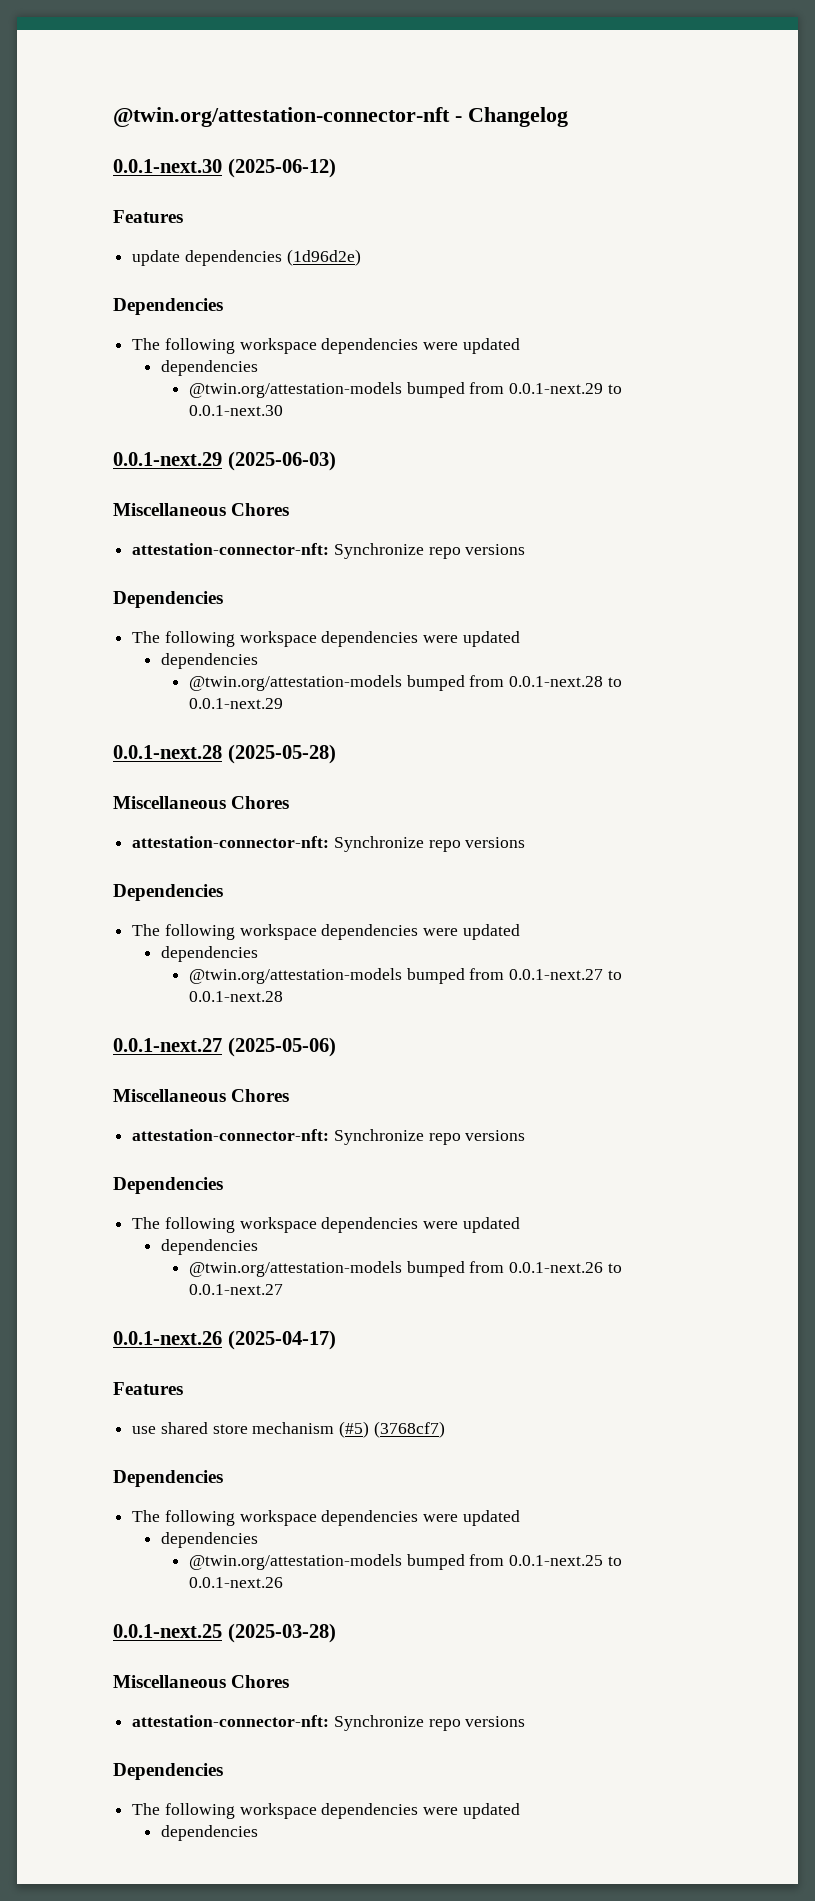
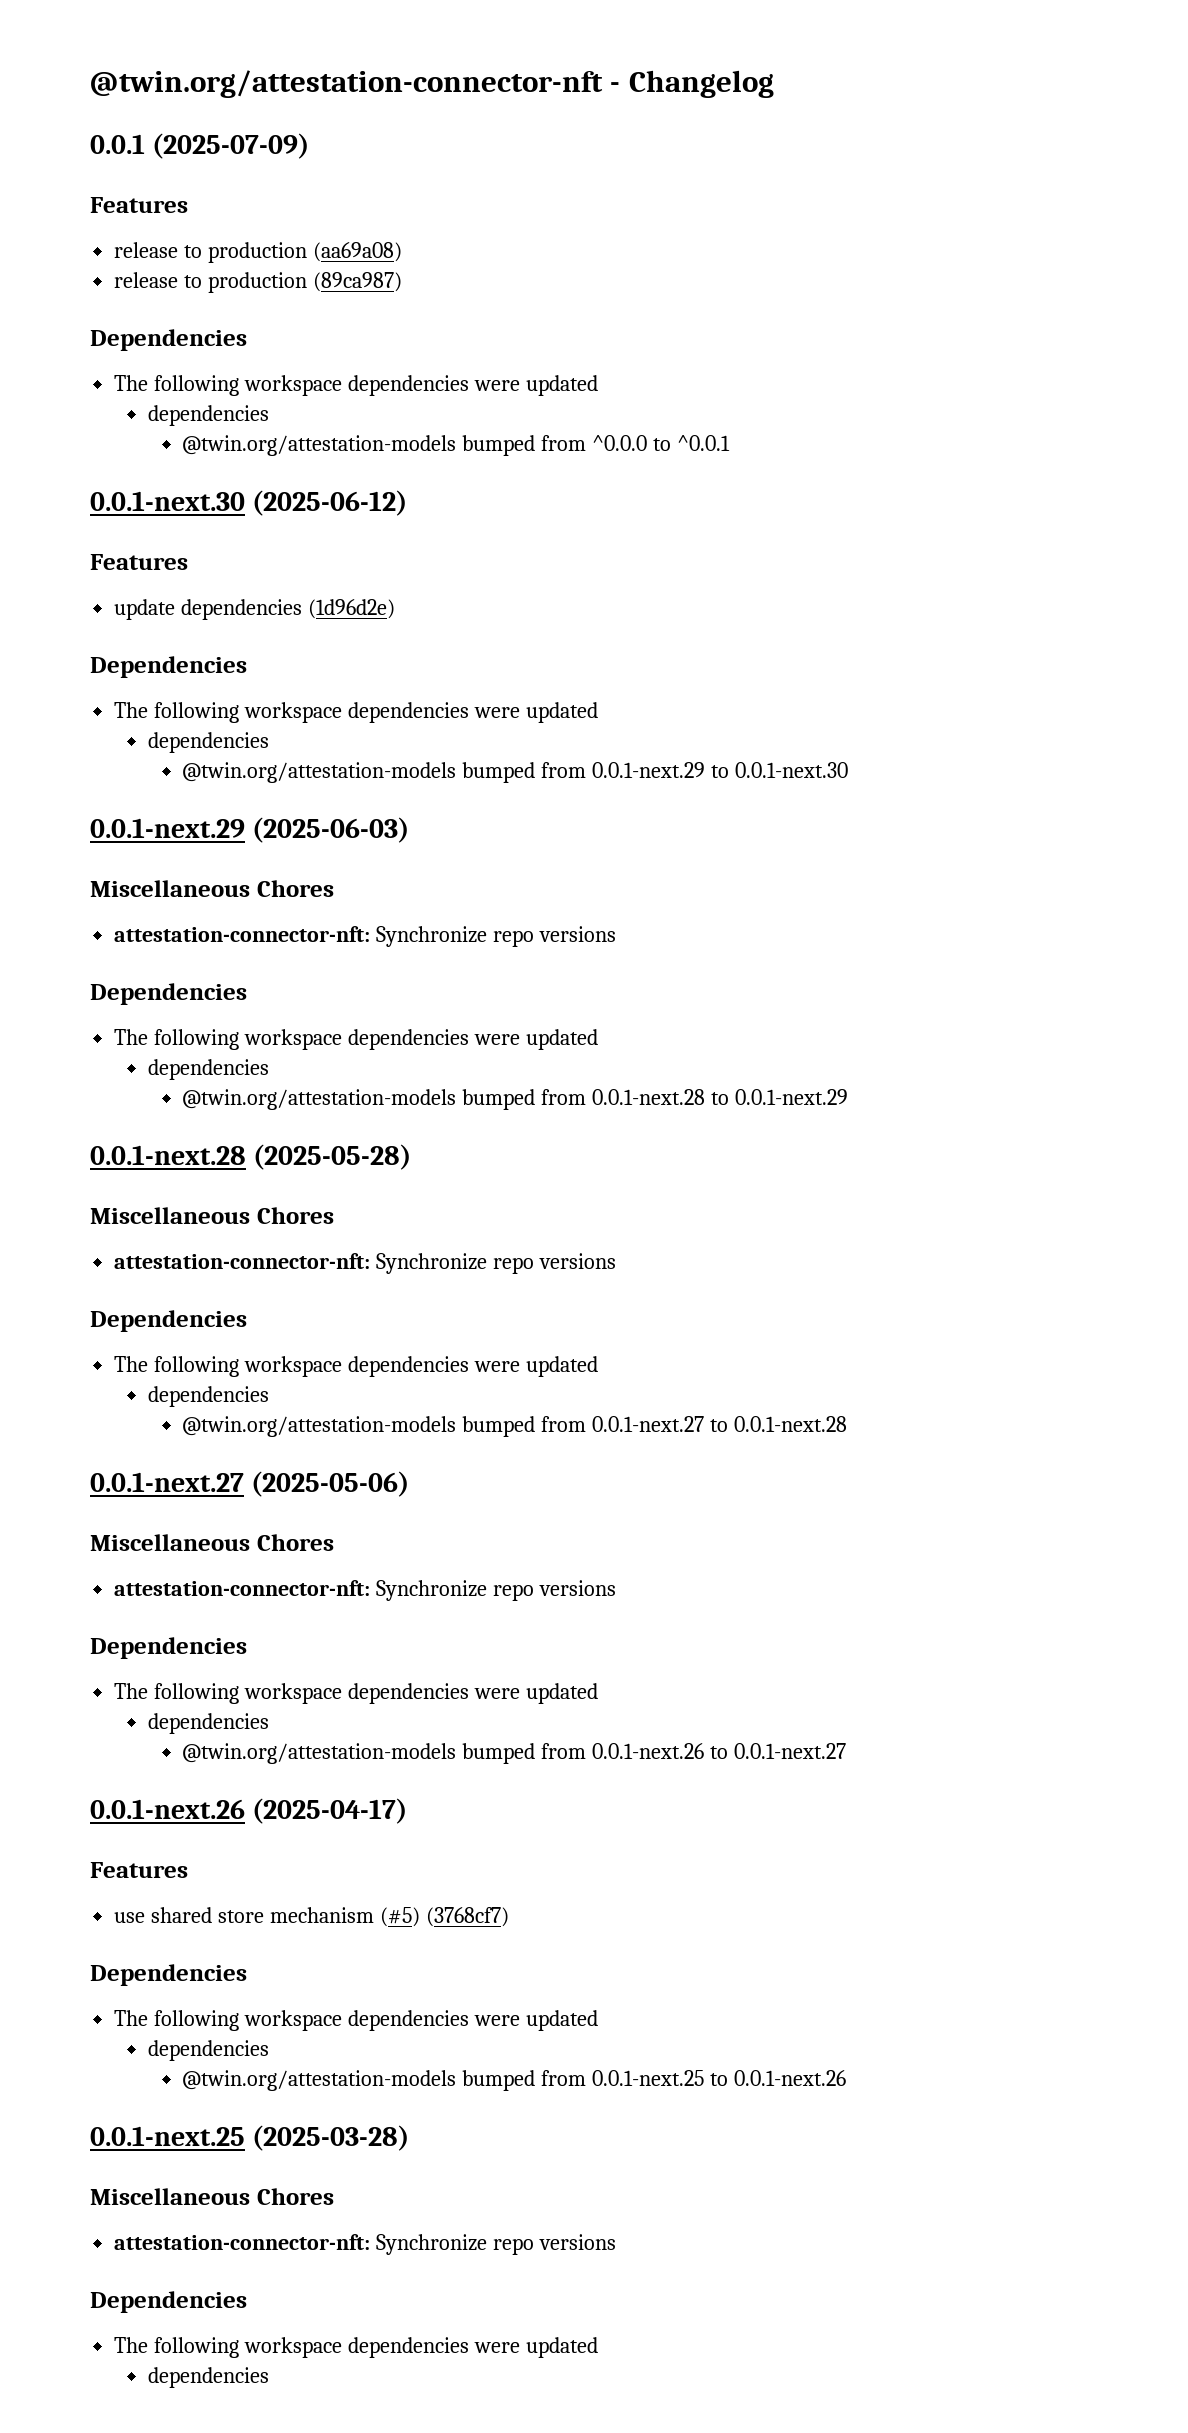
(568, 117) none -> [90,133,310,159] [90,197,188,213] [114,242,403,263] [114,272,403,293] [90,329,247,351] [114,375,598,396] [148,405,270,426] [182,435,731,456] // 0.0.1 (2025-07-09) // Features // release to production (aa69a08) // release to production (89ca987) // Dependencies // The following workspace dependencies were updated // dependencies // @twin.org/attestation-models bumped from ^0.0.0 to ^0.0.1

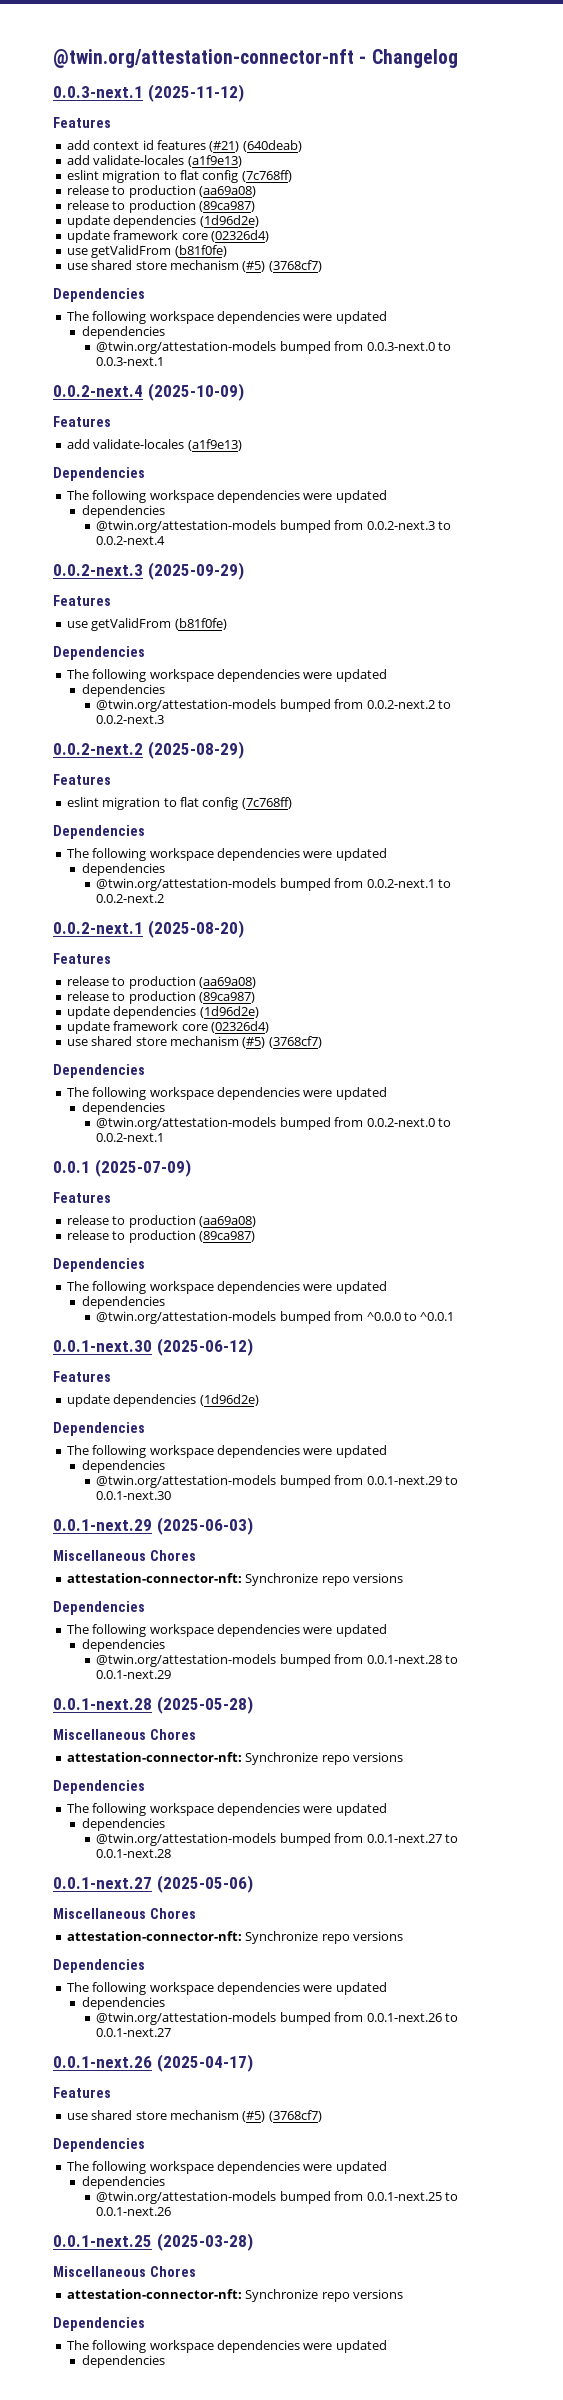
(774, 84) none -> [53,84,244,102] [53,117,111,128] [66,140,302,152] [66,155,242,167] [66,170,292,183] [66,185,256,198] [66,200,255,213] [66,215,259,228] [66,230,269,243] [66,245,227,258] [66,260,322,272] [53,288,145,302] [66,311,387,324] [81,326,165,339] [96,341,451,354] [96,357,165,366] [53,383,244,401] [53,416,111,427] [66,439,242,451] [53,467,145,481] [66,490,387,503] [81,505,165,518] [96,520,451,533] [96,536,166,545] [53,562,244,580] [53,595,111,606] [66,618,227,631] [53,646,145,660] [66,669,387,682] [81,684,165,697] [96,699,451,712] [96,715,165,724] [53,741,244,759] [53,774,111,785] [66,797,292,810] [53,825,145,839] [66,848,387,861] [81,863,165,876] [96,878,451,891] [96,894,165,903] [53,920,244,938] [53,953,111,964] [66,976,256,989] [66,991,255,1004] [66,1006,259,1019] [66,1021,269,1034] [66,1036,322,1048] [53,1064,145,1078] [66,1087,387,1100] [81,1102,165,1115] [96,1117,451,1130] [96,1133,165,1142] // 0.0.3-next.1 (2025-11-12) // Features // add context id features (#21) (640deab) // add validate-locales (a1f9e13) // eslint migration to flat config (7c768ff) // release to production (aa69a08) // release to production (89ca987) // update dependencies (1d96d2e) // update framework core (02326d4) // use getValidFrom (b81f0fe) // use shared store mechanism (#5) (3768cf7) // Dependencies // The following workspace dependencies were updated // dependencies // @twin.org/attestation-models bumped from 0.0.3-next.0 to 0.0.3-next.1 // 0.0.2-next.4 (2025-10-09) // Features // add validate-locales (a1f9e13) // Dependencies // The following workspace dependencies were updated // dependencies // @twin.org/attestation-models bumped from 0.0.2-next.3 to 0.0.2-next.4 // 0.0.2-next.3 (2025-09-29) // Features // use getValidFrom (b81f0fe) // Dependencies // The following workspace dependencies were updated // dependencies // @twin.org/attestation-models bumped from 0.0.2-next.2 to 0.0.2-next.3 // 0.0.2-next.2 (2025-08-29) // Features // eslint migration to flat config (7c768ff) // Dependencies // The following workspace dependencies were updated // dependencies // @twin.org/attestation-models bumped from 0.0.2-next.1 to 0.0.2-next.2 // 0.0.2-next.1 (2025-08-20) // Features // release to production (aa69a08) // release to production (89ca987) // update dependencies (1d96d2e) // update framework core (02326d4) // use shared store mechanism (#5) (3768cf7) // Dependencies // The following workspace dependencies were updated // dependencies // @twin.org/attestation-models bumped from 0.0.2-next.0 to 0.0.2-next.1

